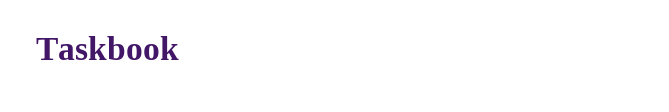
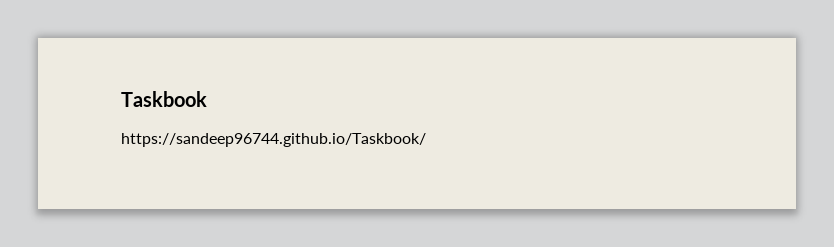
(179, 48) none -> [121,133,426,147] // https://sandeep96744.github.io/Taskbook/

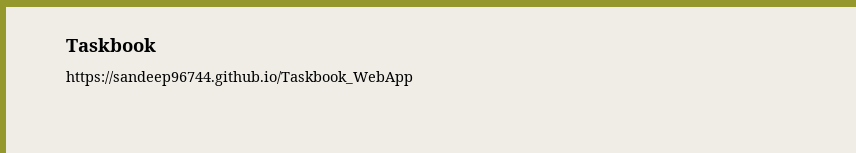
[121,133,426,147] https://sandeep96744.github.io/Taskbook/ -> [66,71,413,86] https://sandeep96744.github.io/Taskbook_WebApp

